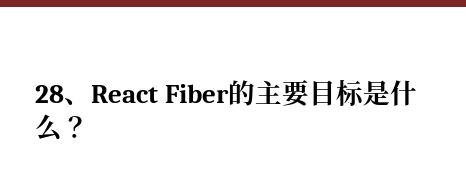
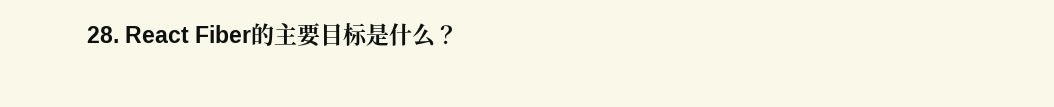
[35,85,91,105] 28、 -> [87,26,119,43] 28.

